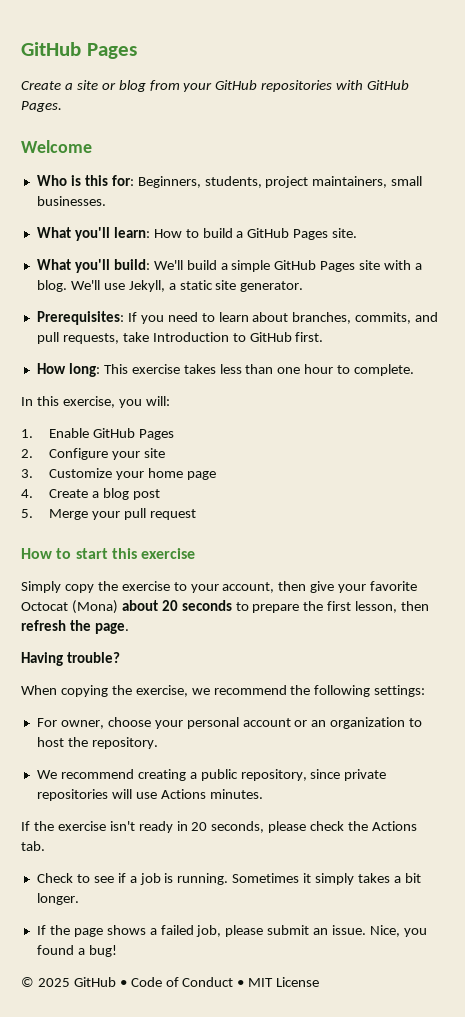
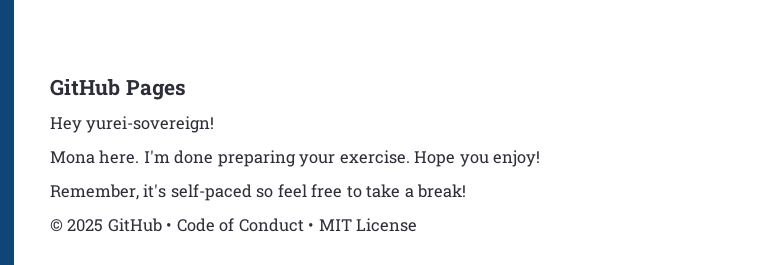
[21,42,137,59] [21,80,410,92] [21,101,62,112] [21,140,92,153] [36,175,423,188] [36,196,106,206] [36,227,358,241] [36,259,423,273] [36,280,304,292] [36,311,439,325] [36,332,324,344] [36,363,415,377] [21,396,170,408] [21,428,175,440] [21,448,166,460] [21,468,216,480] [21,488,160,500] [21,508,196,520] [21,548,196,559] [21,581,418,593] [21,600,430,614] [21,620,129,634] [21,652,120,666] [21,685,426,697] [36,717,423,729] [36,737,158,749] [36,769,387,781] [36,789,263,801] [21,821,418,833] [21,841,45,851] [36,873,421,885] [36,893,79,905] [36,925,427,937] [36,945,117,957] GitHub Pages // Create a site or blog from your GitHub repositories with GitHub Pages. // Welcome // Who is this for: Beginners, students, project maintainers, small businesses. // What you'll learn: How to build a GitHub Pages site. // What you'll build: We'll build a simple GitHub Pages site with a blog. We'll use Jekyll, a static site generator. // Prerequisites: If you need to learn about branches, commits, and pull requests, take Introduction to GitHub first. // How long: This exercise takes less than one hour to complete. // In this exercise, you will: // 1. Enable GitHub Pages // 2. Configure your site // 3. Customize your home page // 4. Create a blog post // 5. Merge your pull request // How to start this exercise // Simply copy the exercise to your account, then give your favorite Octocat (Mona) about 20 seconds to prepare the first lesson, then refresh the page. // Having trouble? // When copying the exercise, we recommend the following settings: // For owner, choose your personal account or an organization to host the repository. // We recommend creating a public repository, since private repositories will use Actions minutes. // If the exercise isn't ready in 20 seconds, please check the Actions tab. // Check to see if a job is running. Sometimes it simply takes a bit longer. // If the page shows a failed job, please submit an issue. Nice, you found a bug! -> [50,79,186,100] [50,116,215,133] [50,150,541,167] [50,184,467,201] GitHub Pages // Hey yurei-sovereign! // Mona here. I'm done preparing your exercise. Hope you enjoy! // Remember, it's self-paced so feel free to take a break!

